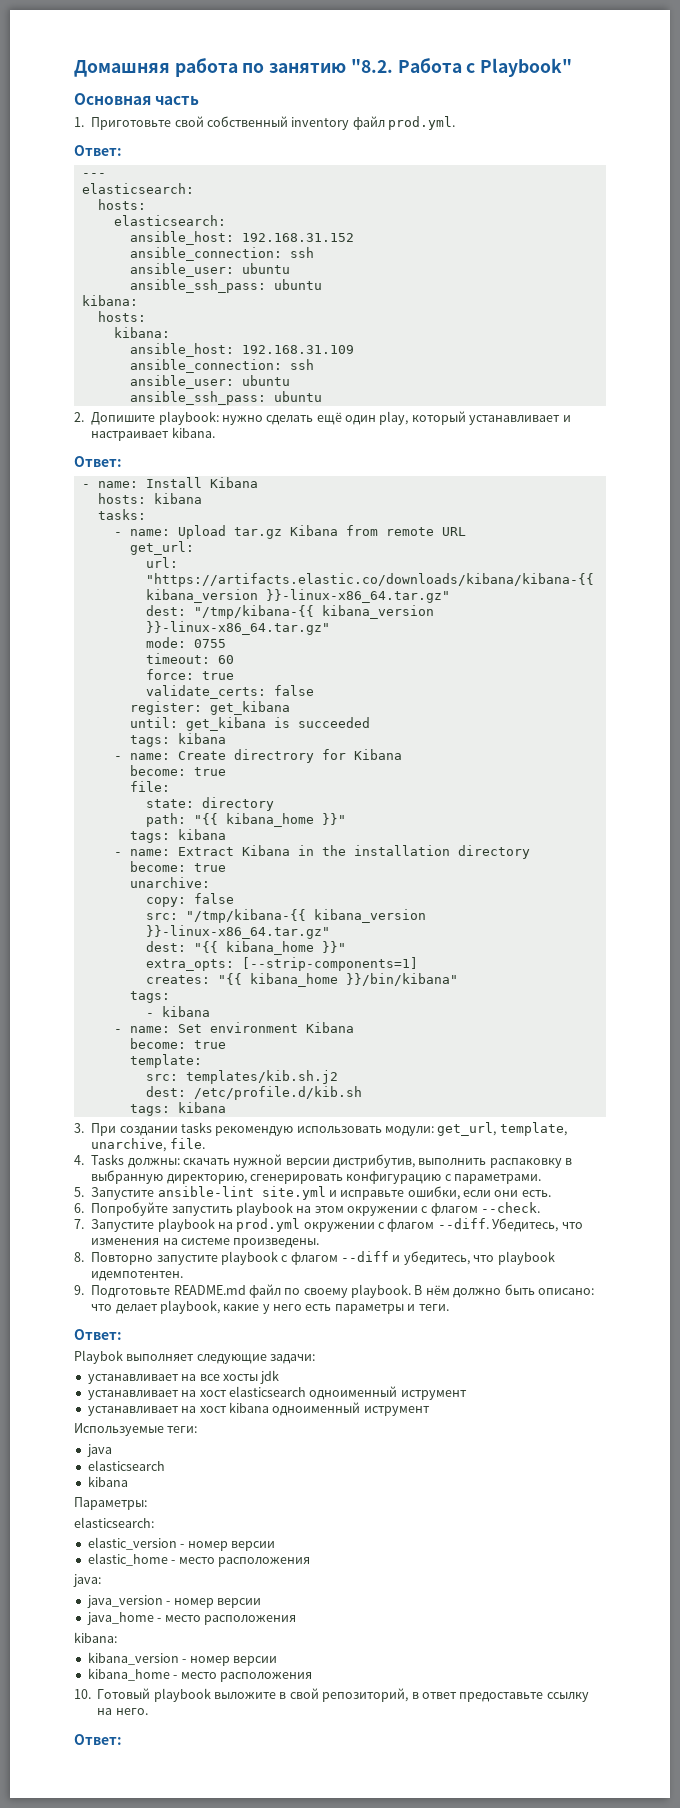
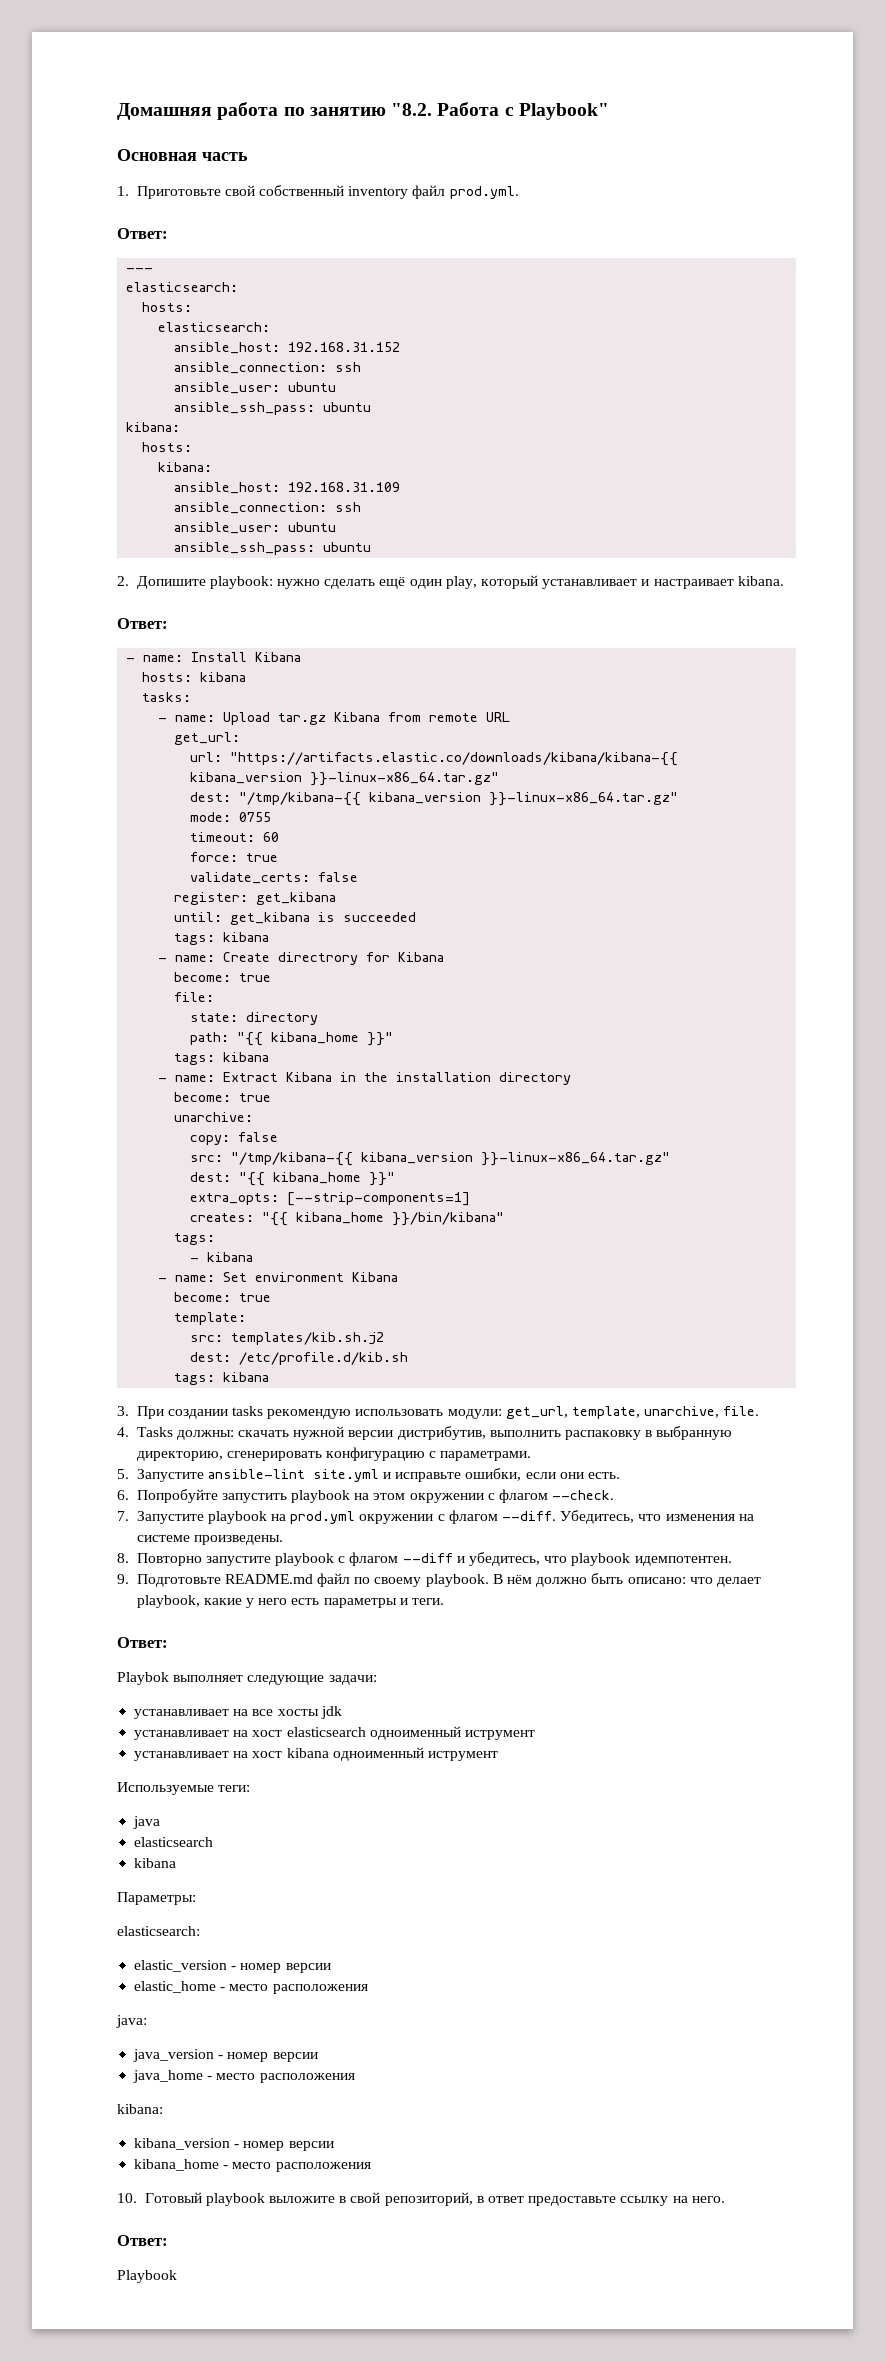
(122, 1739) none -> [117,2270,177,2283] // Playbook

